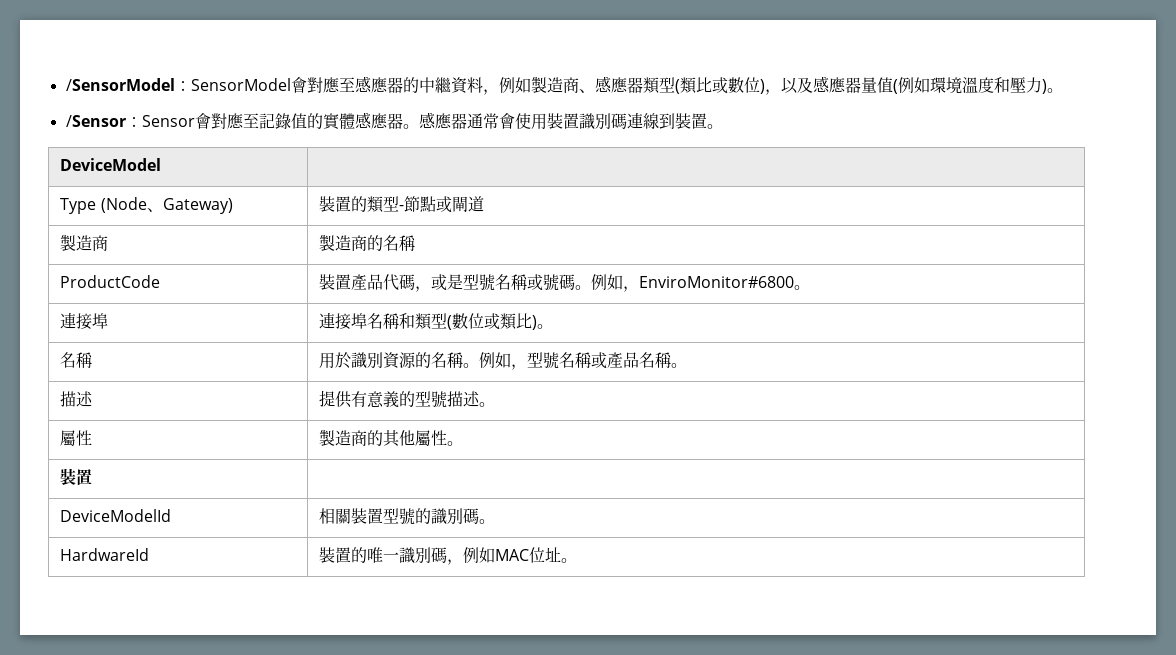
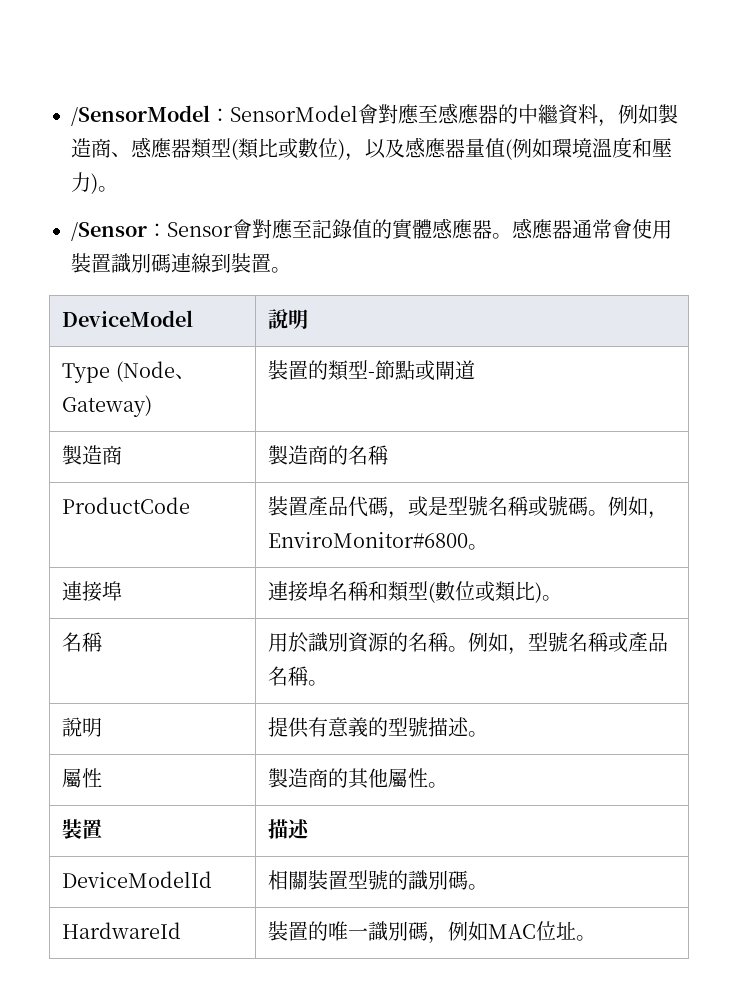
(162, 164) none -> [268,308,309,329] 說明
[60,391,94,407] 描述 -> [62,717,103,737] 說明
(93, 477) none -> [268,819,311,839] 描述

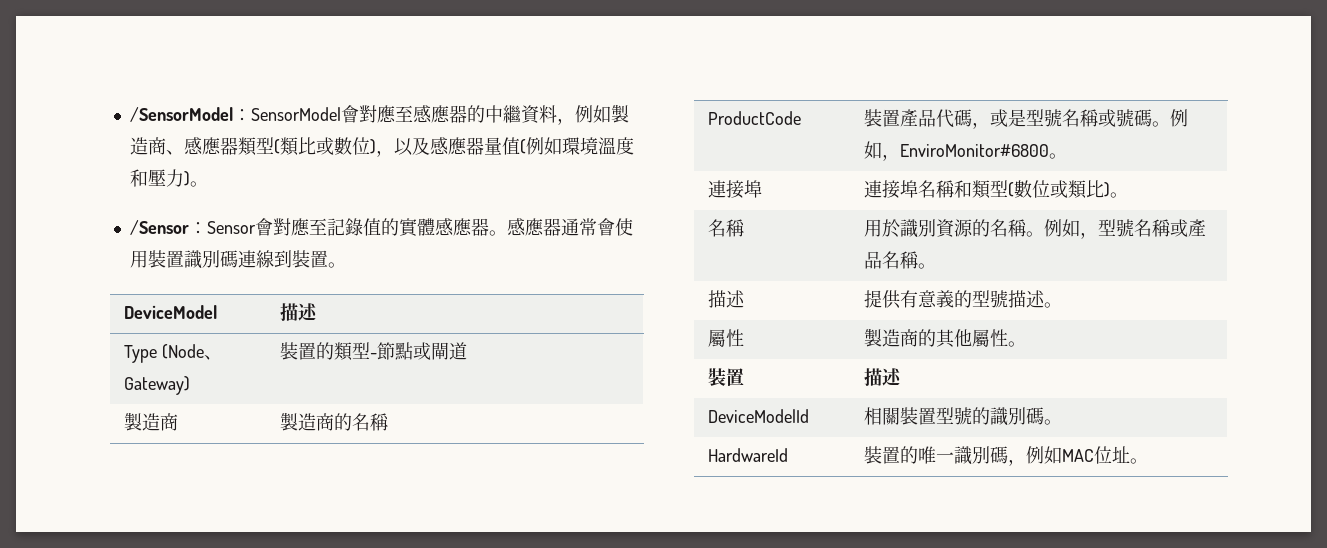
[268,308,309,329] 說明 -> [279,303,318,321] 描述
[62,717,103,737] 說明 -> [707,290,745,308] 描述

